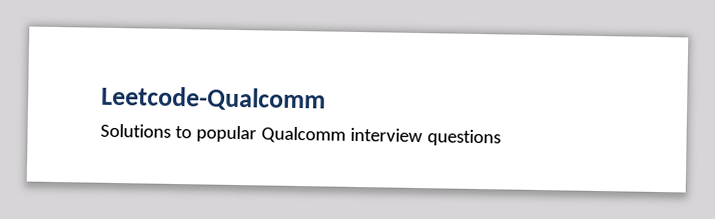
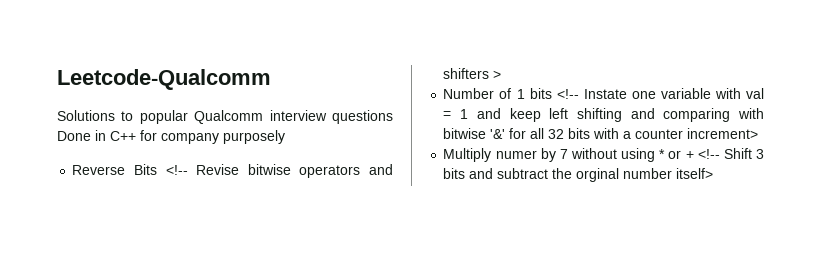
(501, 138) none -> [57,130,285,144] [72,164,393,178] [443,68,502,79] [443,88,764,99] [443,108,764,122] [443,128,759,139] [443,148,764,162] [443,168,714,182] Done in C++ for company purposely // Reverse Bits <!-- Revise bitwise operators and shifters > // Number of 1 bits <!-- Instate one variable with val = 1 and keep left shifting and comparing with bitwise '&' for all 32 bits with a counter increment> // Multiply numer by 7 without using * or + <!-- Shift 3 bits and subtract the orginal number itself>

